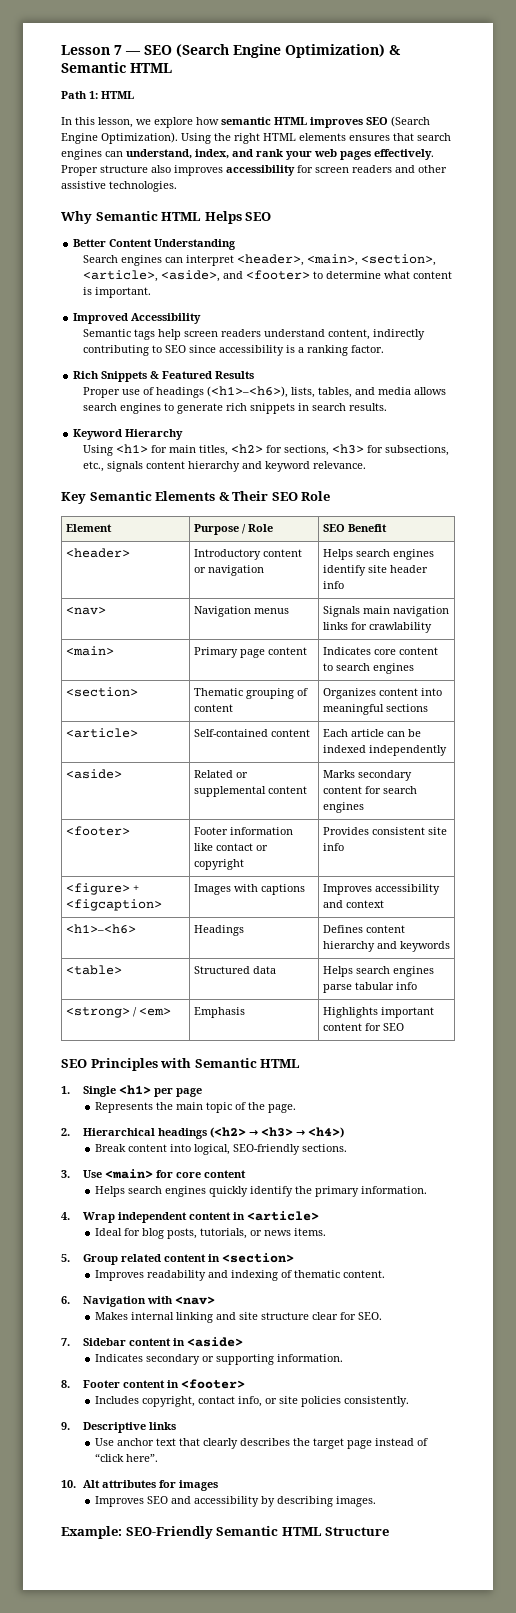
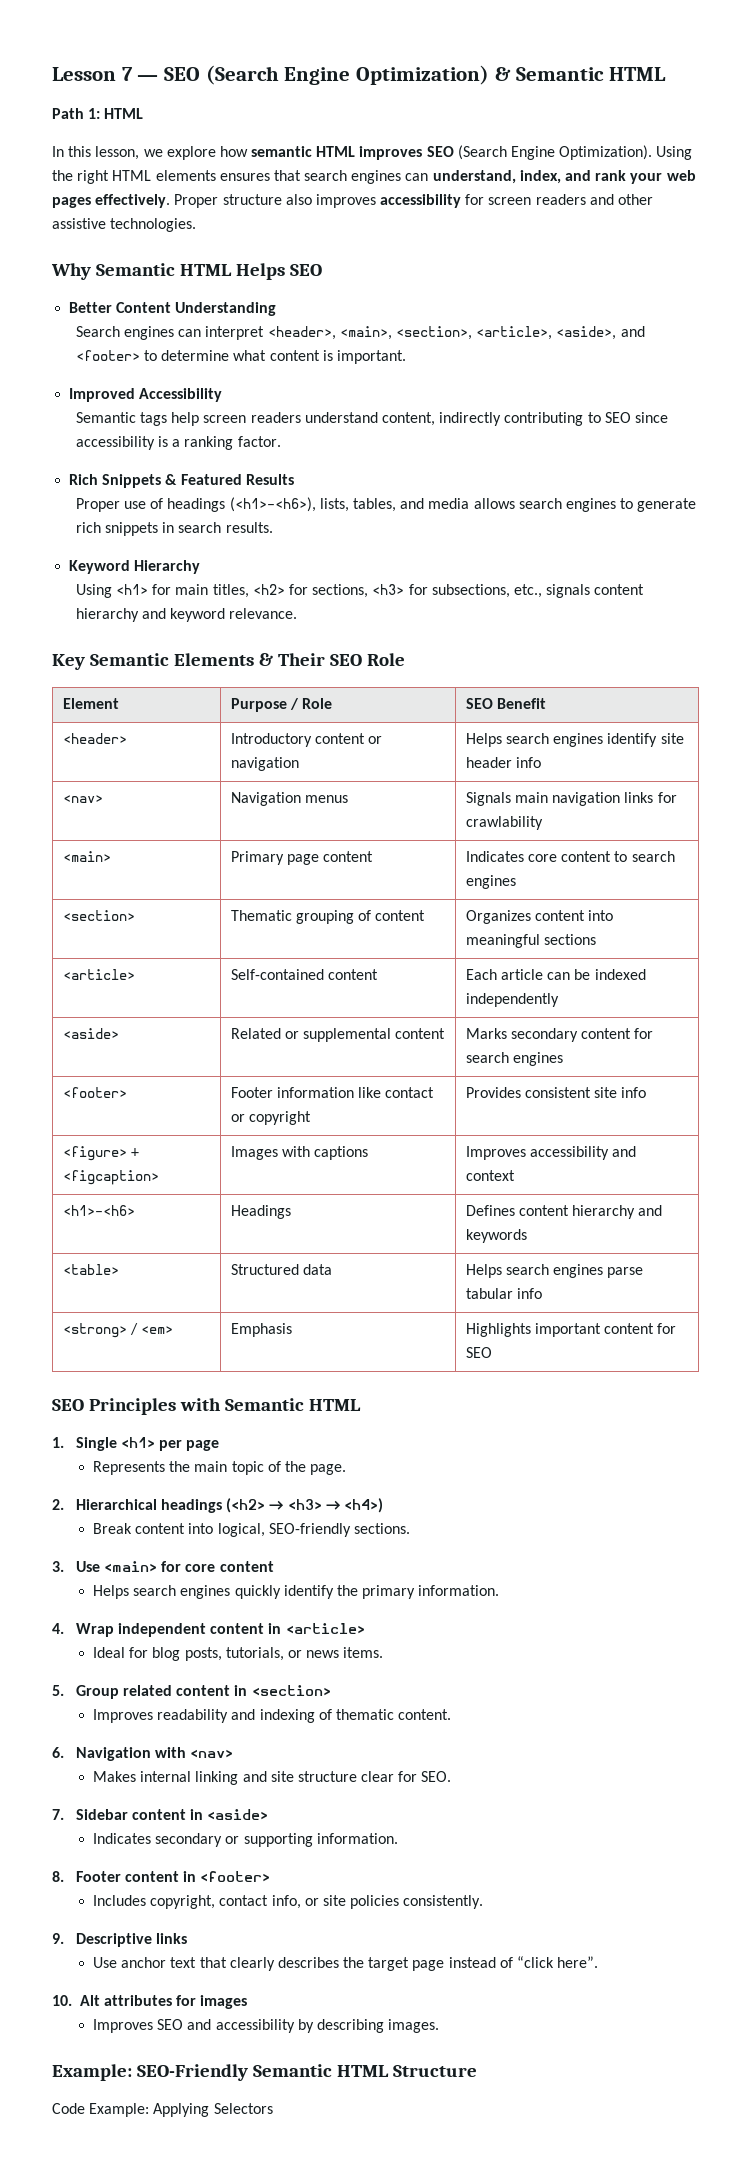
(390, 1531) none -> [52,2103,273,2117] // Code Example: Applying Selectors

